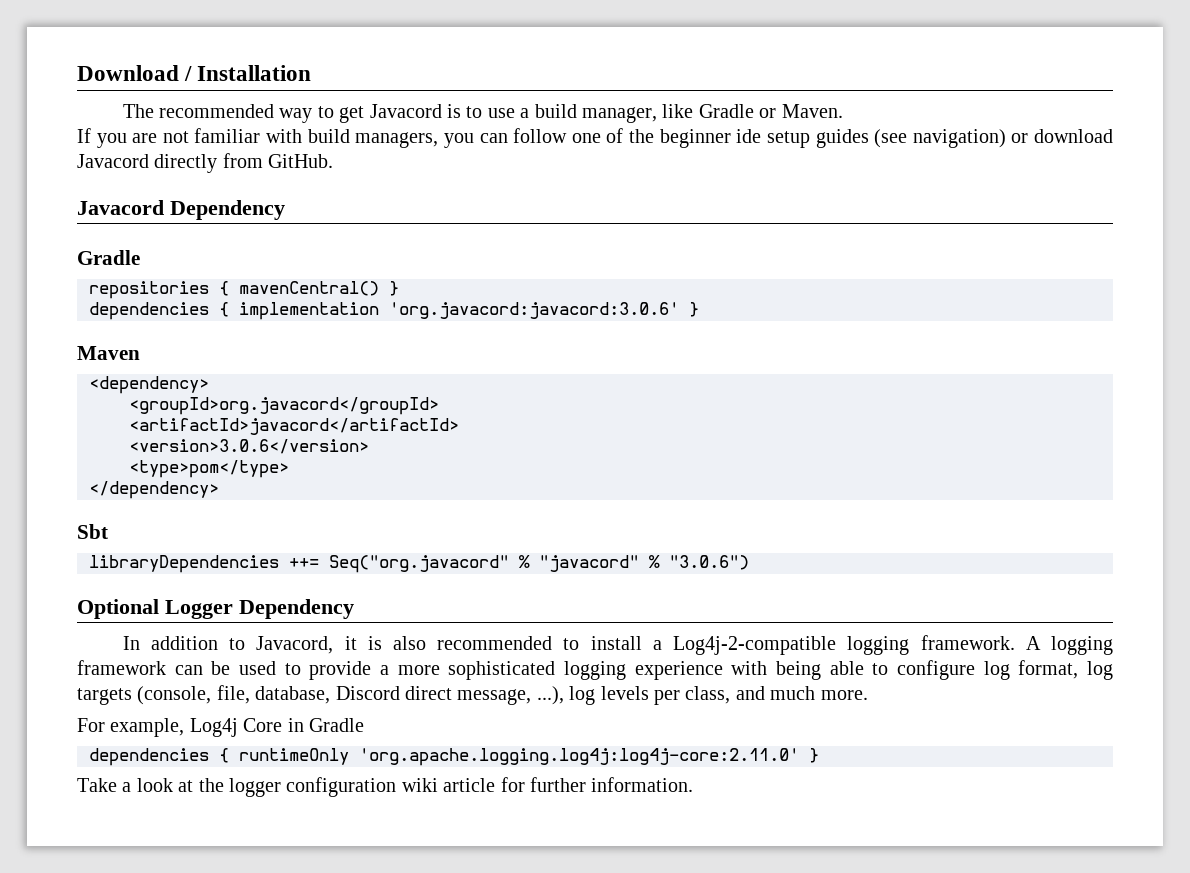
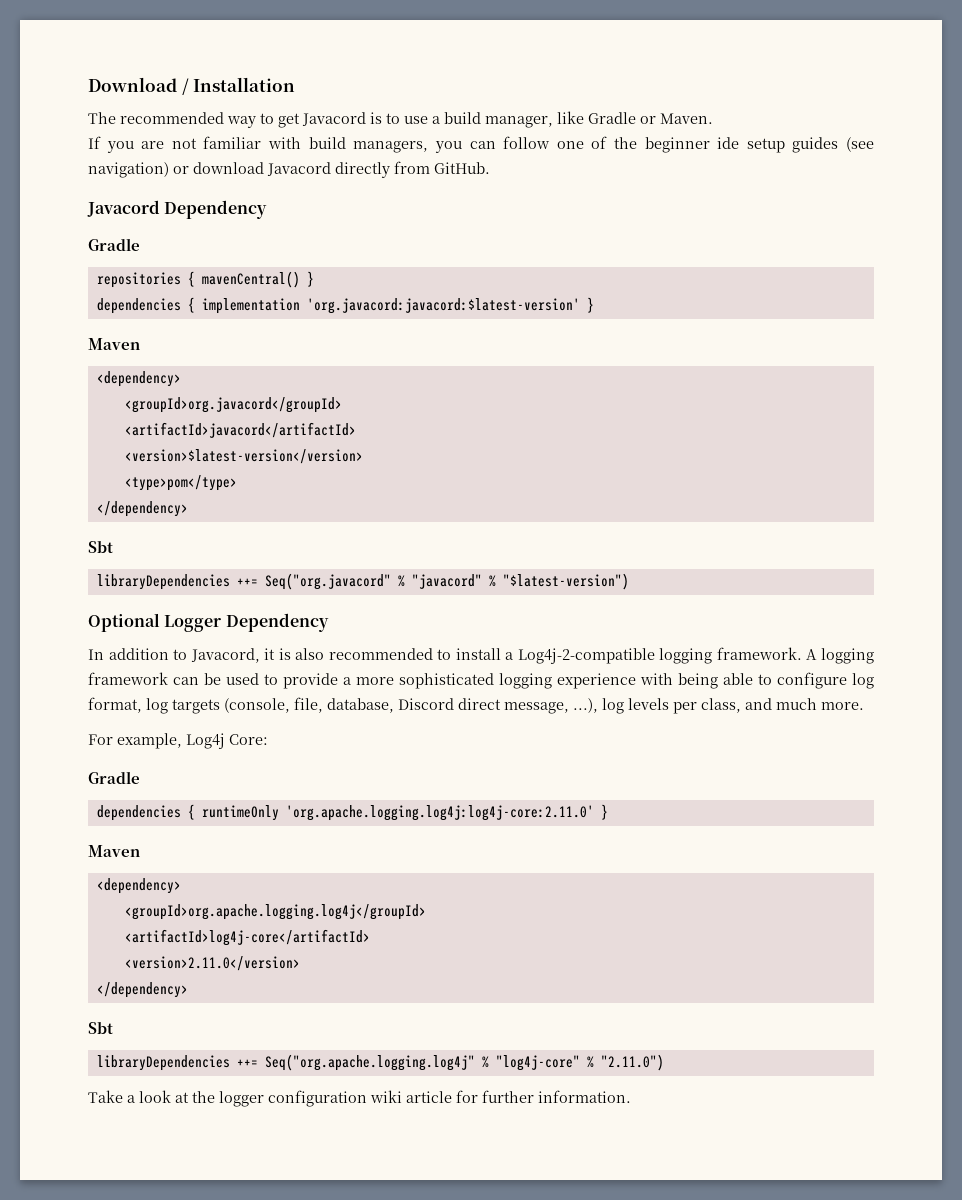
[389,302,679,319] 'org.javacord:javacord:3.0.6' -> [306,298,580,314] 'org.javacord:javacord:$latest-version'
[129,439,369,454] <version>3.0.6</version> -> [124,449,363,464] <version>$latest-version</version>
[669,555,749,570] "3.0.6") -> [502,573,629,590] "$latest-version")
[243,718,304,732] Core in -> [229,734,268,745] Core: //
(819, 755) none -> [88,845,140,857] [96,878,181,894] [124,904,426,920] [124,929,370,946] [124,956,300,971] [96,982,188,998] [88,1022,113,1034] [96,1054,664,1071] // Maven // <dependency> // <groupId>org.apache.logging.log4j</groupId> // <artifactId>log4j-core</artifactId> // <version>2.11.0</version> // </dependency> // Sbt // libraryDependencies ++= Seq("org.apache.logging.log4j" % "log4j-core" % "2.11.0")

